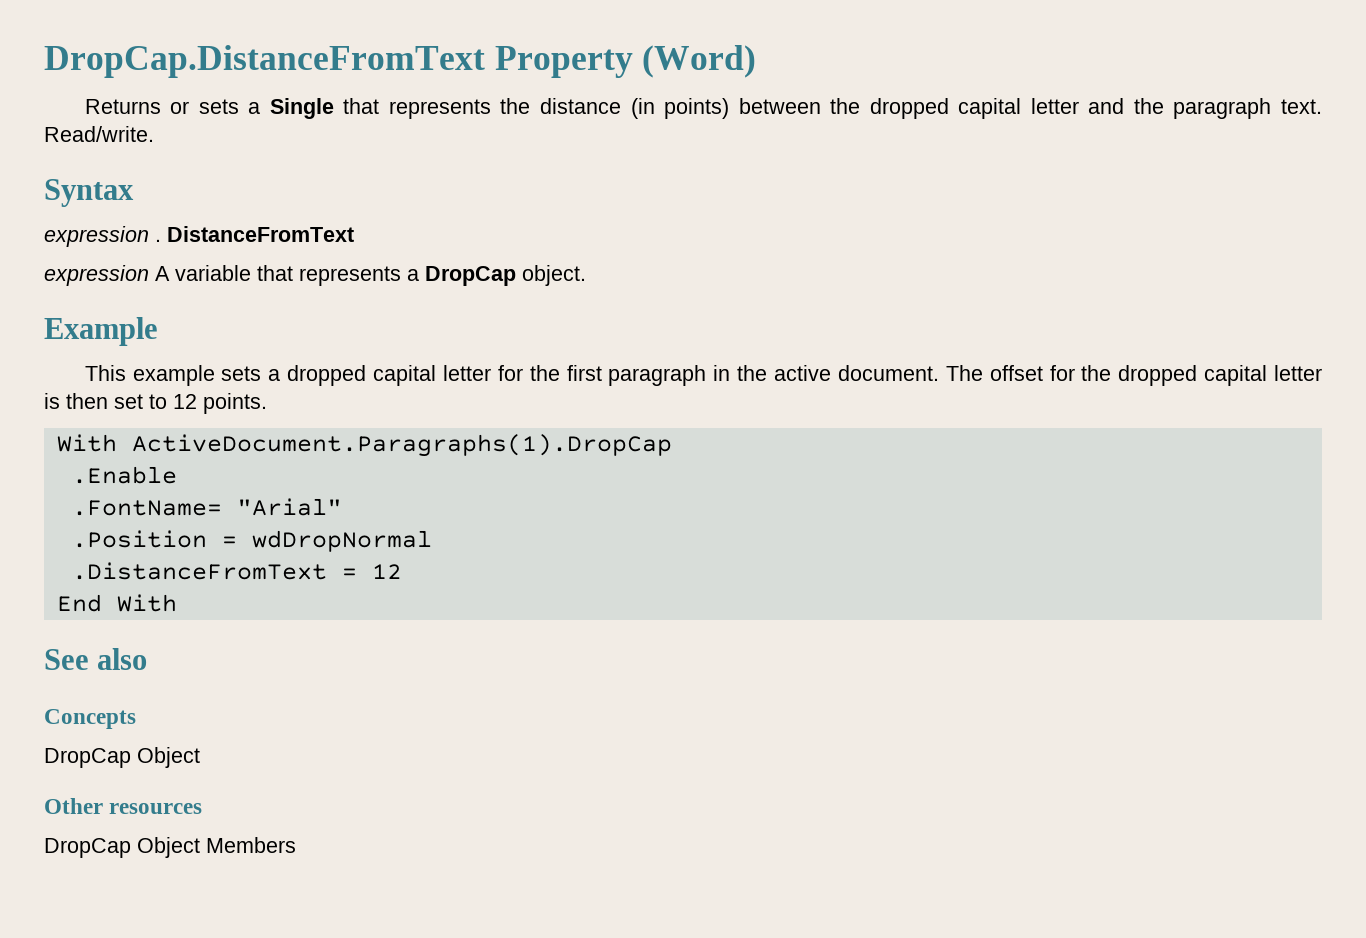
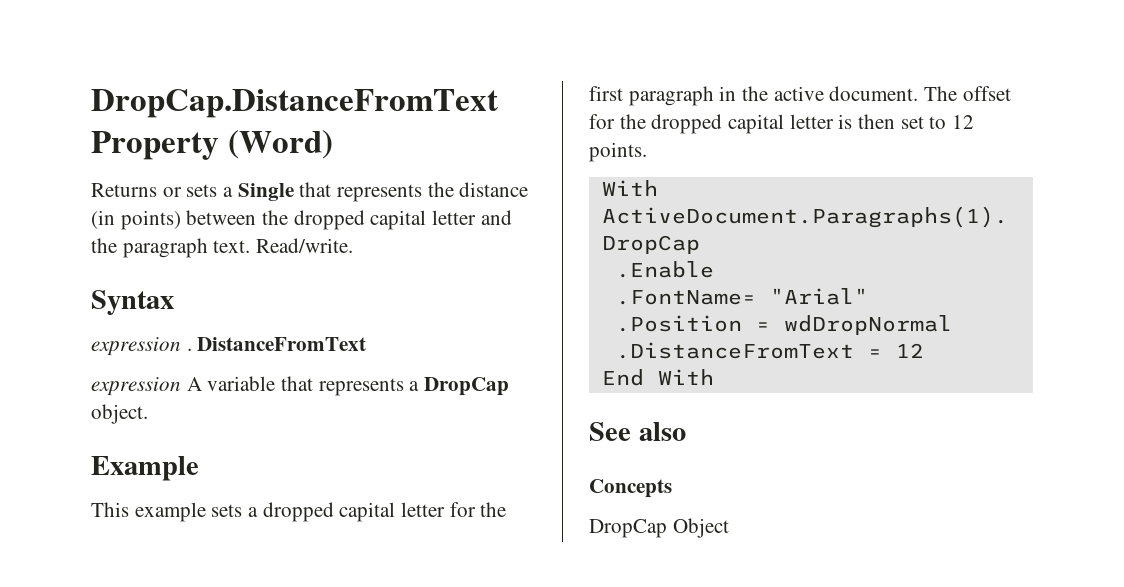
[44,798,203,814] [44,837,296,858] // Other resources // DropCap Object Members -> (729, 528) none

